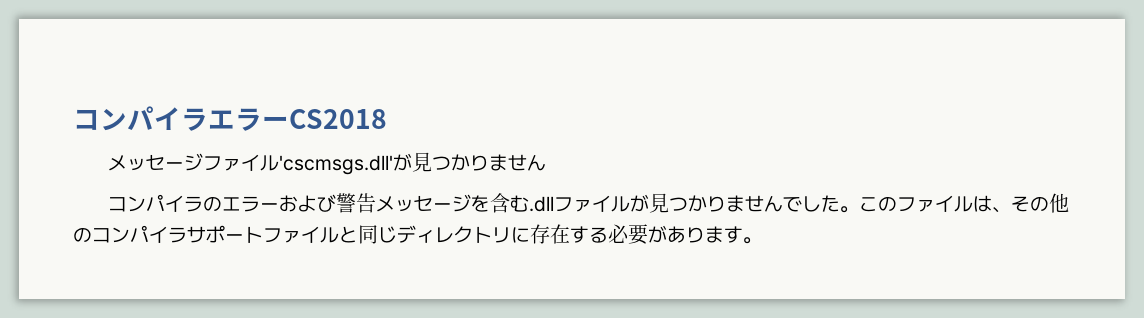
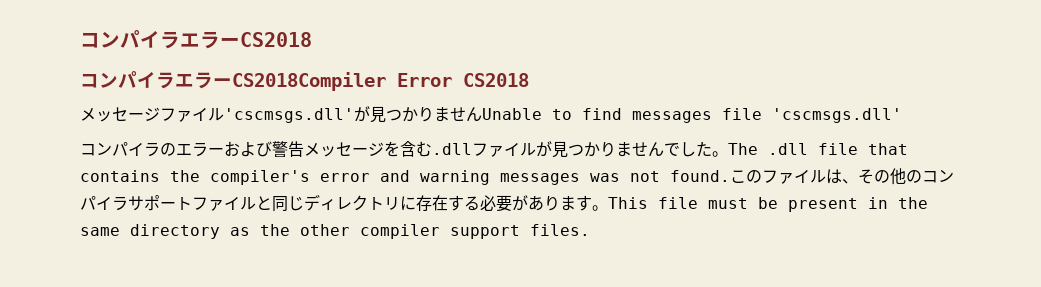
(387, 119) none -> [80,71,529,91] // コンパイラエラーCS2018Compiler Error CS2018
(547, 162) none -> [482,108,902,123] Unable to find messages file 'cscmsgs.dll'
(860, 209) none -> [728,143,908,155] [80,170,730,185] The .dll file that contains the compiler's error and warning messages was not found.
(762, 240) none -> [608,197,928,212] [80,224,590,239] This file must be present in the same directory as the other compiler support files.

